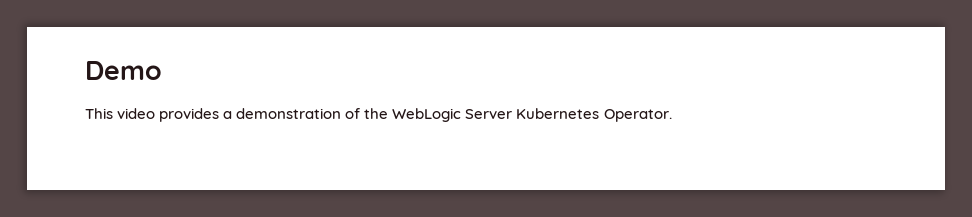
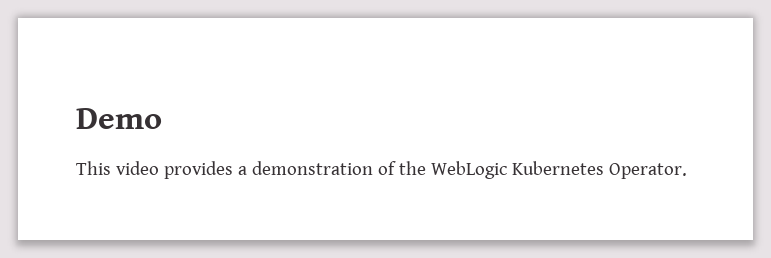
[465,109,513,119] Server -> (507, 170) none

